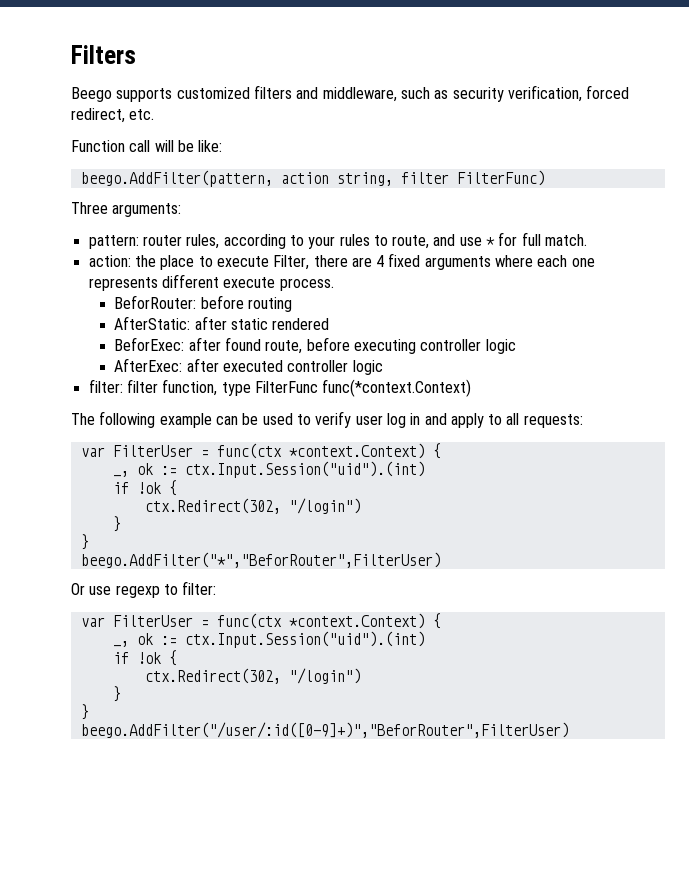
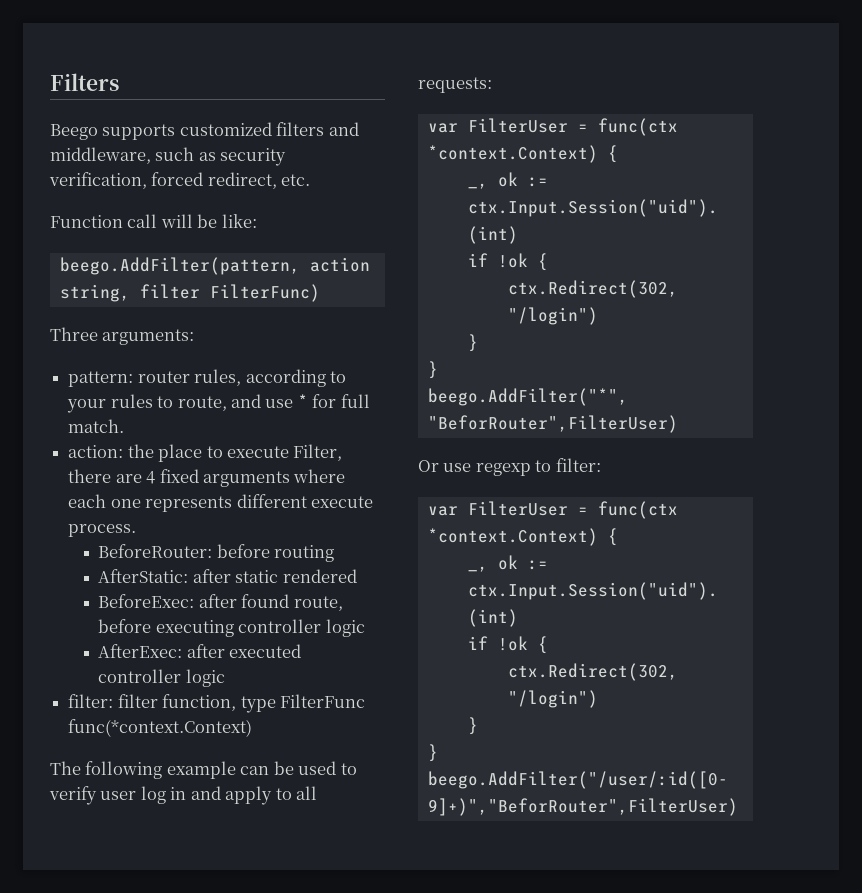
[114,295,197,309] BeforRouter: -> [98,544,213,558] BeforeRouter:
[114,337,185,351] BeforExec: -> [98,594,195,608] BeforeExec:

